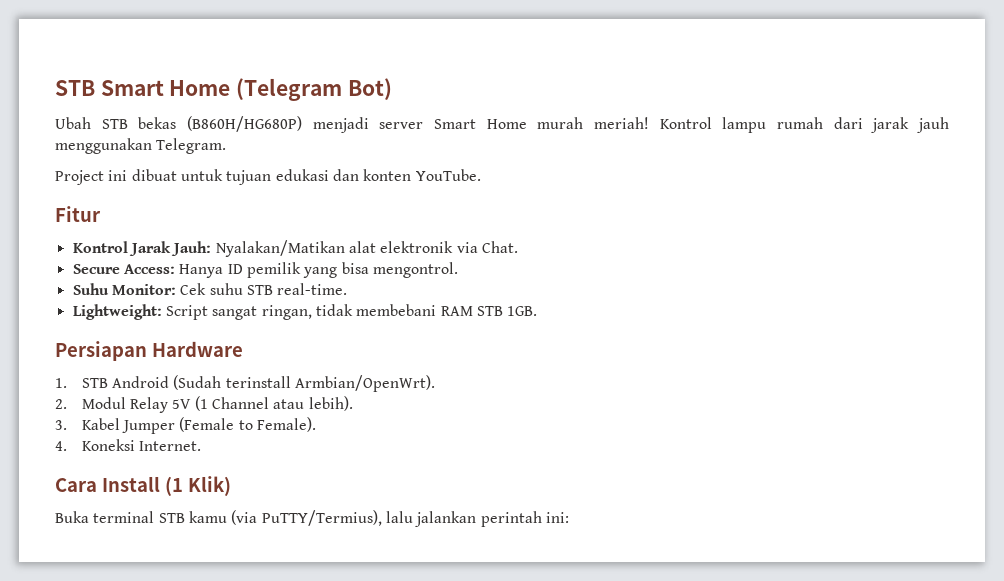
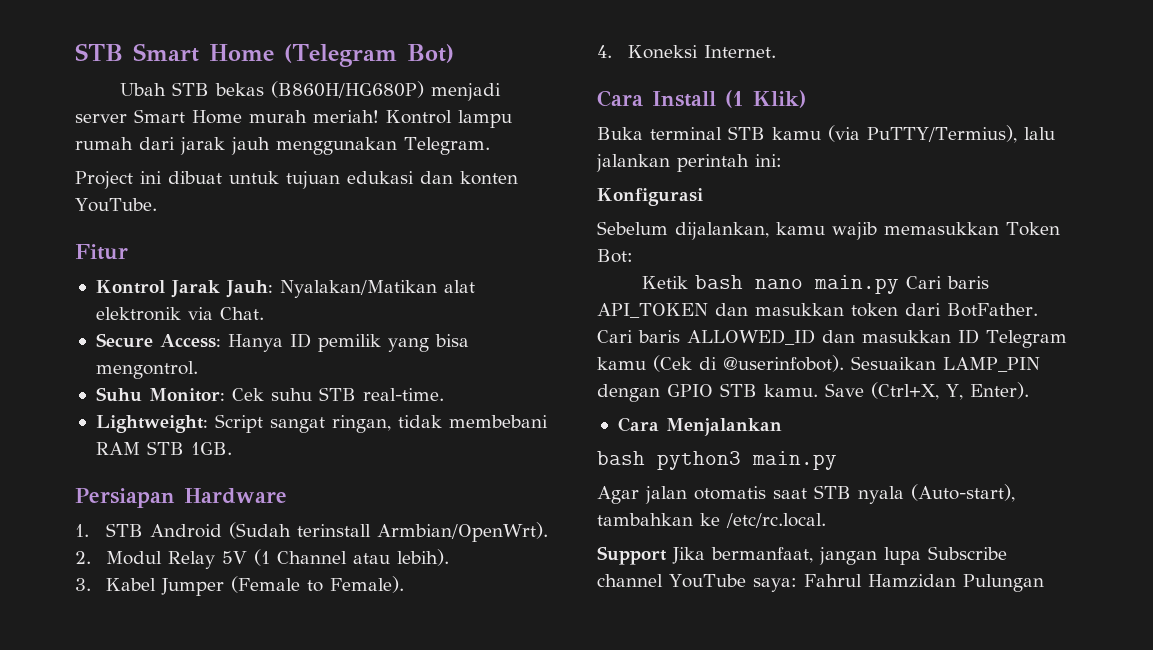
(569, 517) none -> [597,188,703,206] [597,221,1060,240] [597,249,633,263] [641,275,989,294] [597,303,1038,318] [597,329,1067,348] [597,355,1040,372] [597,382,1029,402] [617,417,782,436] [597,451,837,470] [597,484,1015,504] [597,513,826,528] [597,546,1007,565] [597,574,1044,592] // Konfigurasi // Sebelum dijalankan, kamu wajib memasukkan Token Bot: // Ketik bash nano main.py Cari baris API_TOKEN dan masukkan token dari BotFather. Cari baris ALLOWED_ID dan masukkan ID Telegram kamu (Cek di @userinfobot). Sesuaikan LAMP_PIN dengan GPIO STB kamu. Save (Ctrl+X, Y, Enter). // Cara Menjalankan // bash python3 main.py // Agar jalan otomatis saat STB nyala (Auto-start), tambahkan ke /etc/rc.local. // Support Jika bermanfaat, jangan lupa Subscribe channel YouTube saya: Fahrul Hamzidan Pulungan

